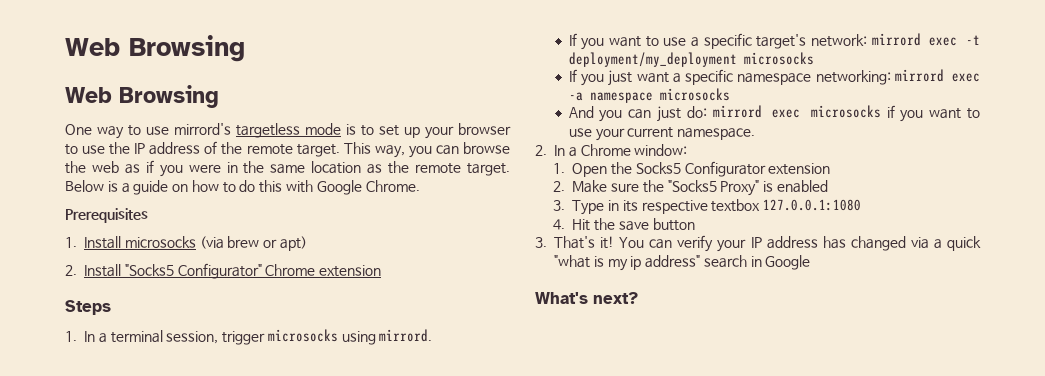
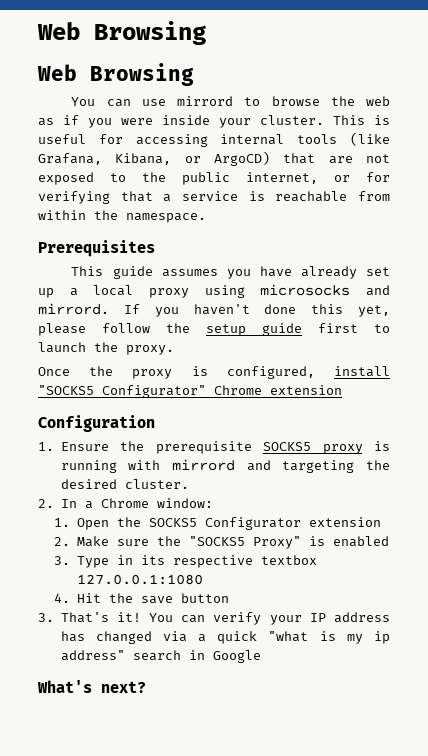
[65,123,511,139] [65,141,459,158] One way to use mirrord's targetless mode is to set up your browser to use the IP address of the remote target. This way, you can -> [71,96,261,107] You can use mirrord to
[226,161,510,176] [65,180,420,195] [65,208,148,223] [65,236,307,251] [65,264,174,277] in the same location as the remote target. Below is a guide on how to do this with Google Chrome. // Prerequisites // 1. Install microsocks (via brew or apt) // 2. Install "Socks5 -> [162,115,390,128] [38,132,390,147] [38,151,390,166] [38,172,390,185] [38,191,390,204] [38,210,206,223] [38,240,155,257] [71,266,390,279] [38,284,390,298] [38,303,390,317] [38,323,390,336] [38,342,174,355] [38,366,390,379] [38,385,94,395] inside your cluster. This is useful for accessing internal tools (like Grafana, Kibana, or ArgoCD) that are not exposed to the public internet, or for verifying that a service is reachable from within the namespace. // Prerequisites // This guide assumes you have already set up a local proxy using microsocks and mirrord. If you haven't done this yet, please follow the setup guide first to launch the proxy. // Once the proxy is configured, install "SOCKS5
[65,300,111,315] [65,329,433,345] [568,33,980,50] [568,52,814,67] [568,69,980,86] [568,88,730,103] [568,105,981,122] [568,127,756,141] Steps // 1. In a terminal session, trigger microsocks using mirrord. // If you want to use a specific target's network: mirrord exec -t deployment/my_deployment microsocks // If you just want a specific namespace networking: mirrord exec -a namespace microsocks // And you can just do: mirrord exec microsocks if you want to use your current namespace. -> [38,415,155,432] [38,441,390,454] [60,459,390,473] [60,479,189,489] Configuration // 1. Ensure the prerequisite SOCKS5 proxy is running with mirrord and targeting the desired cluster.
[635,162,681,174] Socks5 -> [148,518,197,527] SOCKS5
[667,180,717,192] "Socks5 -> [188,536,245,546] "SOCKS5

